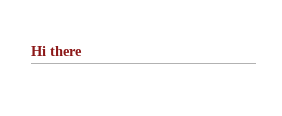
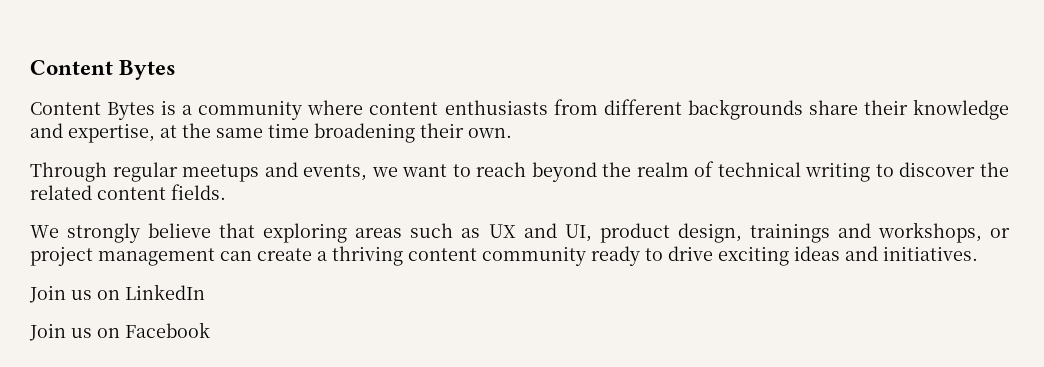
[31,46,82,56] Hi there -> [30,60,177,80] [30,99,1010,120] [30,123,512,143] [30,161,1009,182] [30,184,226,200] [30,222,1010,243] [30,246,978,266] [29,284,205,303] [29,322,210,341] Content Bytes // Content Bytes is a community where content enthusiasts from different backgrounds share their knowledge and expertise, at the same time broadening their own. // Through regular meetups and events, we want to reach beyond the realm of technical writing to discover the related content fields. // We strongly believe that exploring areas such as UX and UI, product design, trainings and workshops, or project management can create a thriving content community ready to drive exciting ideas and initiatives. // Join us on LinkedIn // Join us on Facebook

